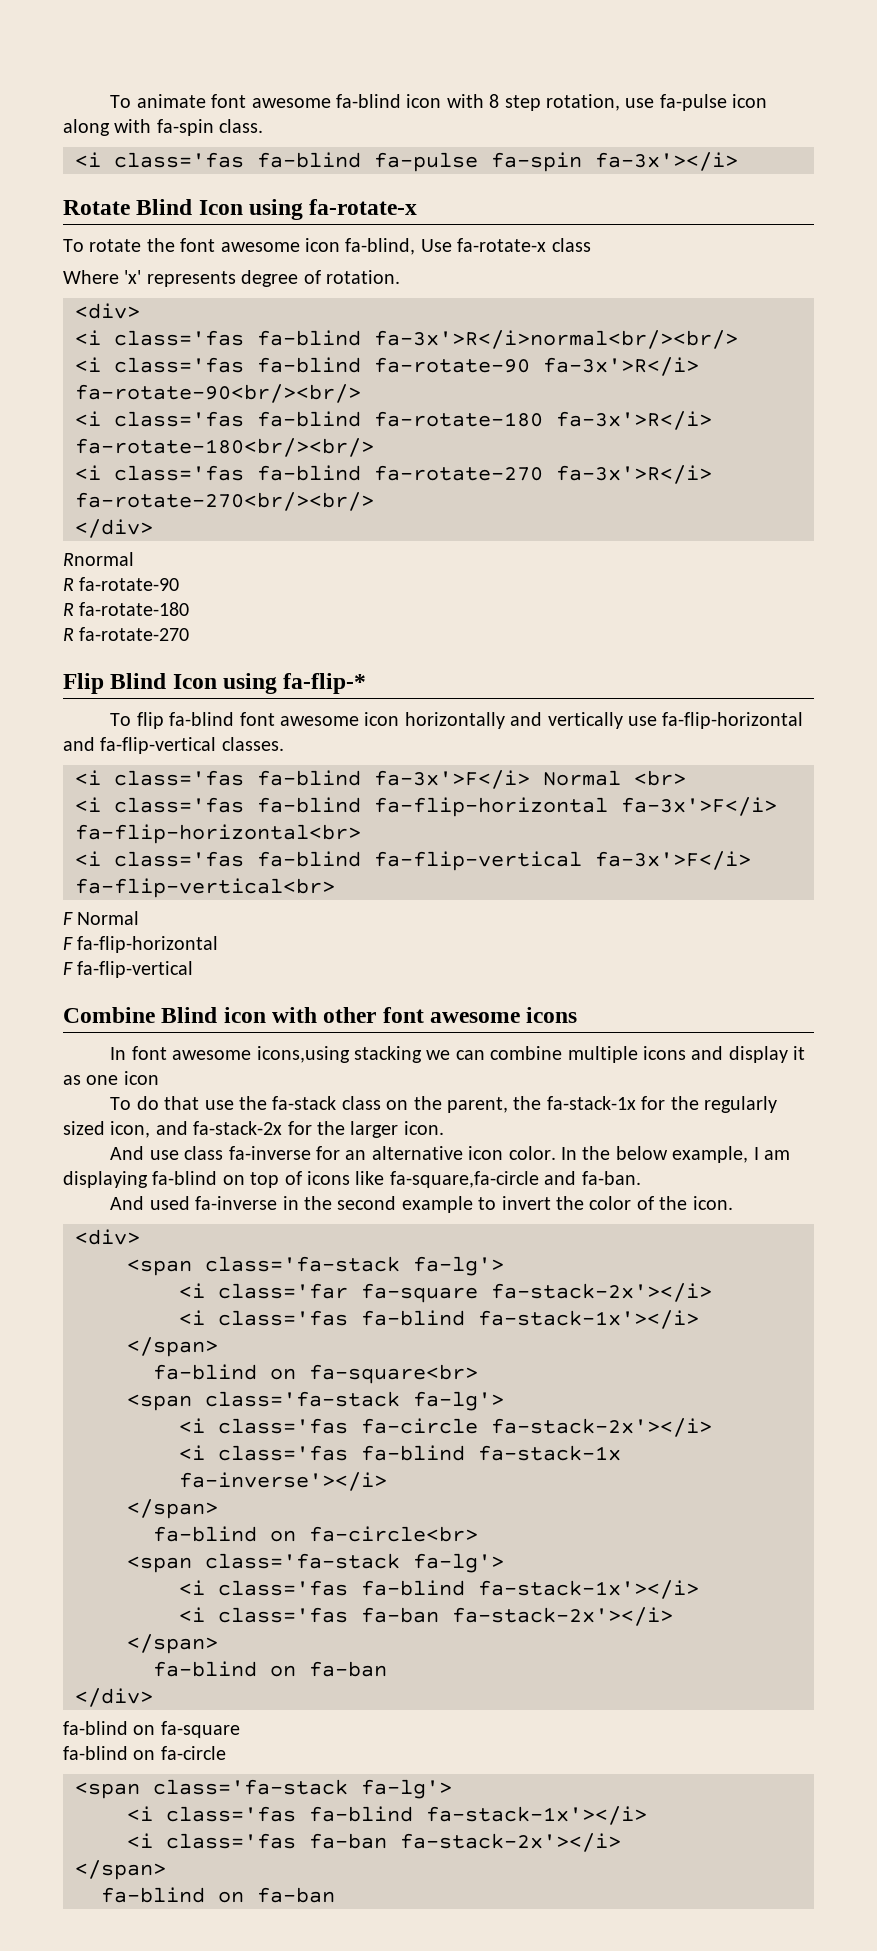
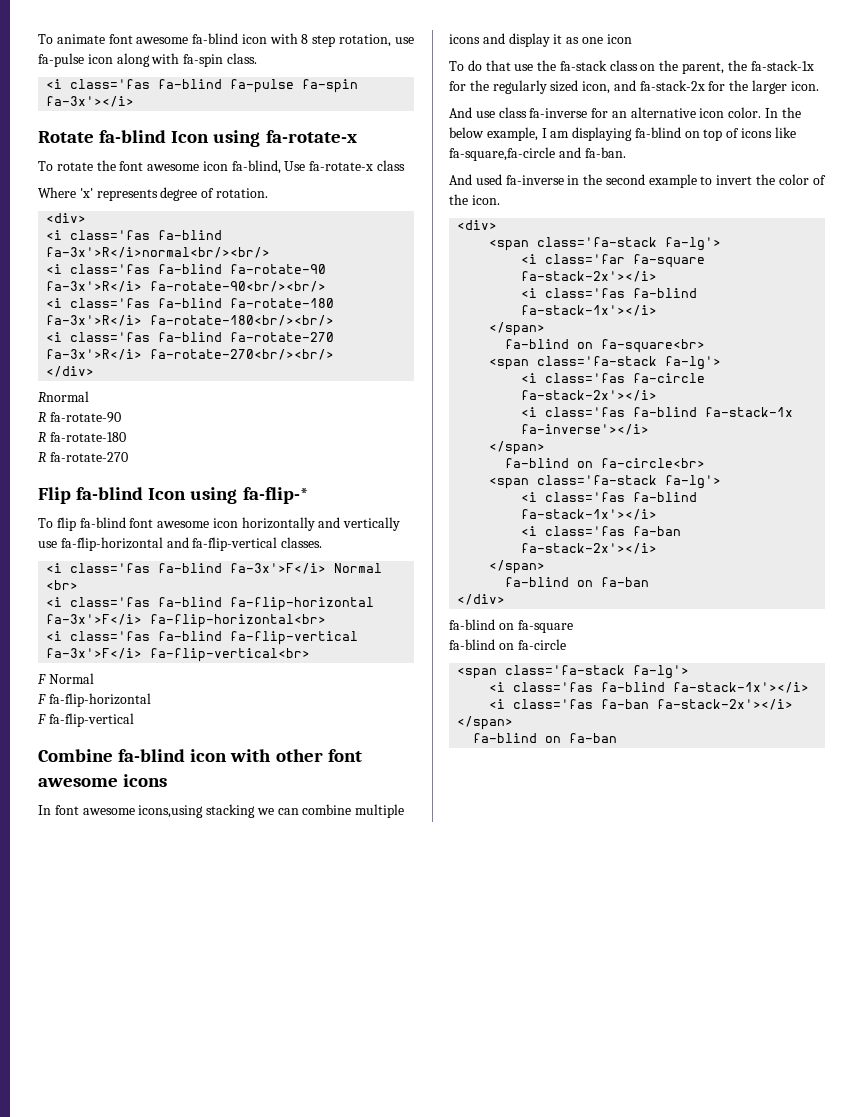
[136,199,193,215] Blind -> [99,130,167,143] fa-blind
[110,673,167,689] Blind -> [76,487,144,500] fa-blind
[161,1007,218,1023] Blind -> [118,749,186,762] fa-blind

